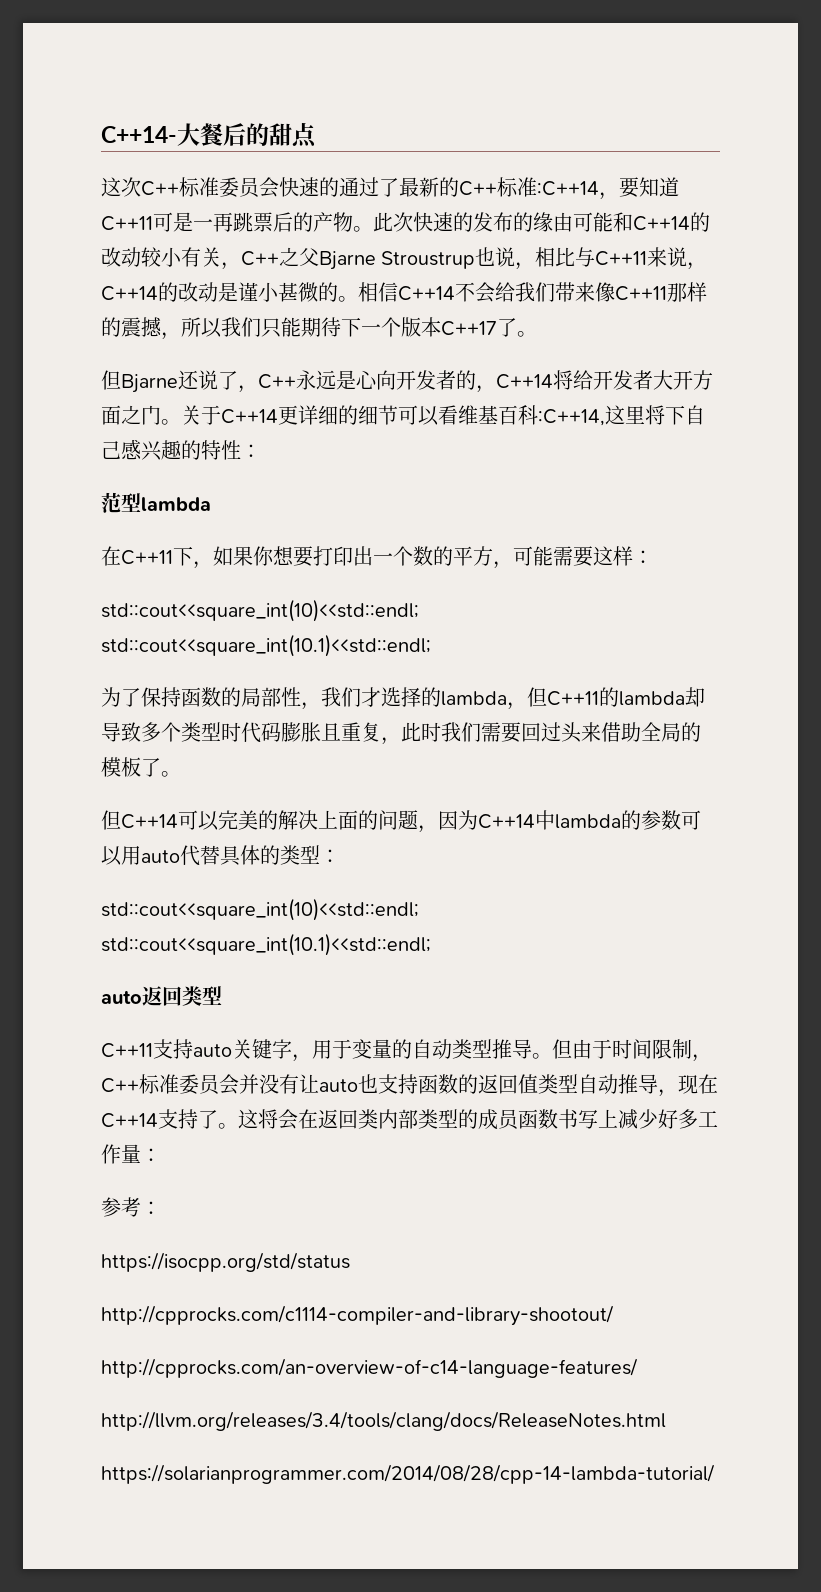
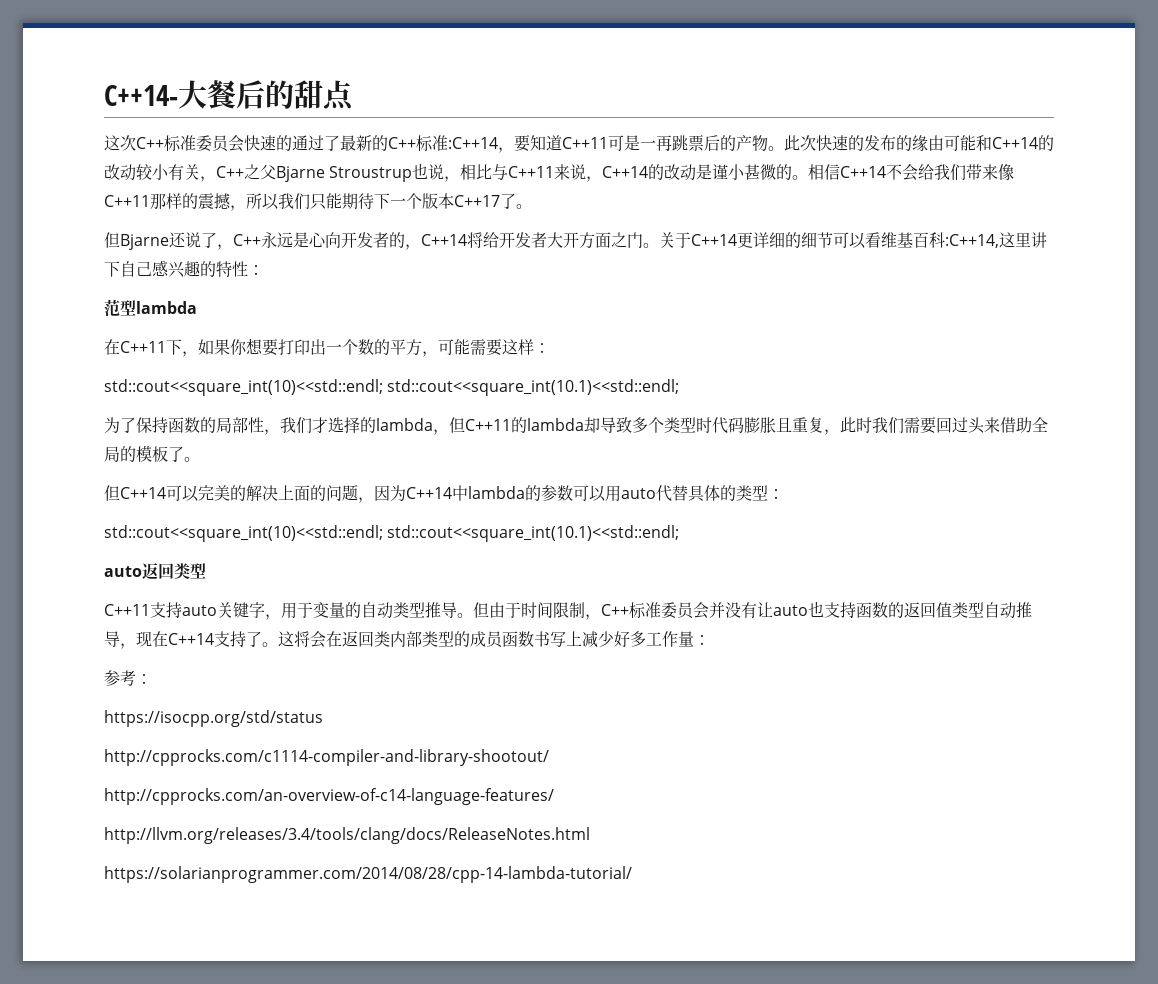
[645,405,665,425] 将 -> [1031,232,1047,248] 讲

